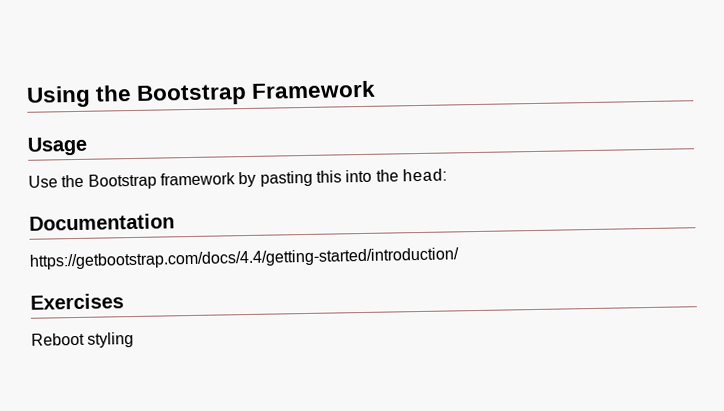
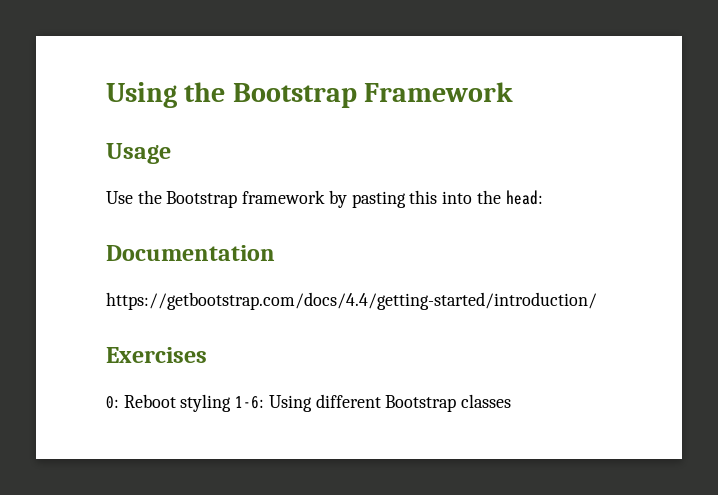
(124, 301) none -> [106,396,119,409] 0:
(135, 339) none -> [235,394,512,412] 1-6: Using different Bootstrap classes

